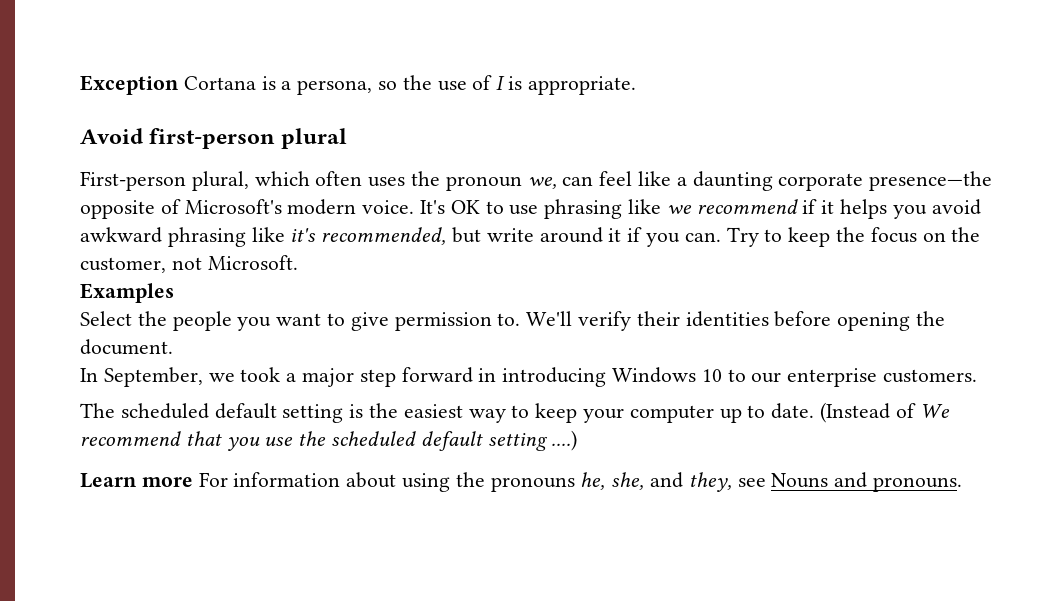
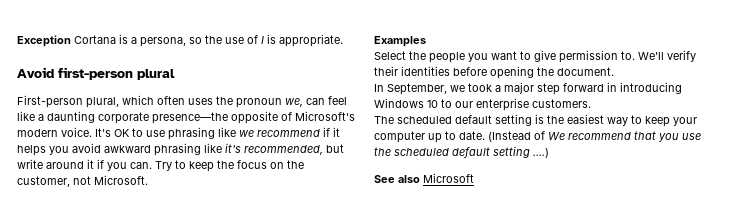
[80,472,963,492] Learn more For information about using the pronouns he, she, and they, see Nouns and pronouns. -> [374,173,474,183] See also Microsoft

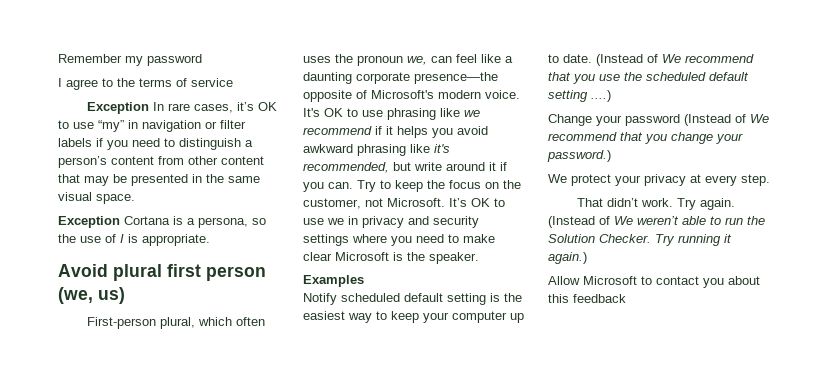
(17, 41) none -> [58,54,202,66] [58,78,233,90] [87,102,278,114] [58,120,246,132] [58,138,253,150] [58,156,264,168] [58,174,260,186] [58,192,135,204] Remember my password // I agree to the terms of service // Exception In rare cases, it’s OK to use “my” in navigation or filter labels if you need to distinguish a person’s content from other content that may be presented in the same visual space. //
[58,67,133,80] first-person -> (108, 270) none
(175, 74) none -> [167,264,266,281] [58,287,125,304] first person (we, us)
[374,36,426,47] [374,50,696,63] [374,66,614,79] [374,82,682,95] [374,98,591,111] [374,116,394,124] // Examples // Select the people you want to give permission to. We'll verify their identities before opening the document. // In September, we took a major step forward in introducing Windows 10 to our enterprise customers. // The -> [449,198,505,207] [303,216,479,228] [303,234,495,246] [303,252,479,264] [303,275,364,287] [303,293,337,305] It’s OK to use we in privacy and security settings where you need to make clear Microsoft is the speaker. // Examples // Notify
[374,173,474,183] See also Microsoft -> [548,114,769,126] [548,132,743,144] [547,150,611,162] [548,174,770,186] [577,198,736,210] [548,216,765,228] [548,234,732,246] [548,252,587,264] [548,276,760,288] [548,294,626,303] Change your password (Instead of We recommend that you change your password.) // We protect your privacy at every step. // That didn’t work. Try again. (Instead of We weren’t able to run the Solution Checker. Try running it again.) // Allow Microsoft to contact you about this feedback

